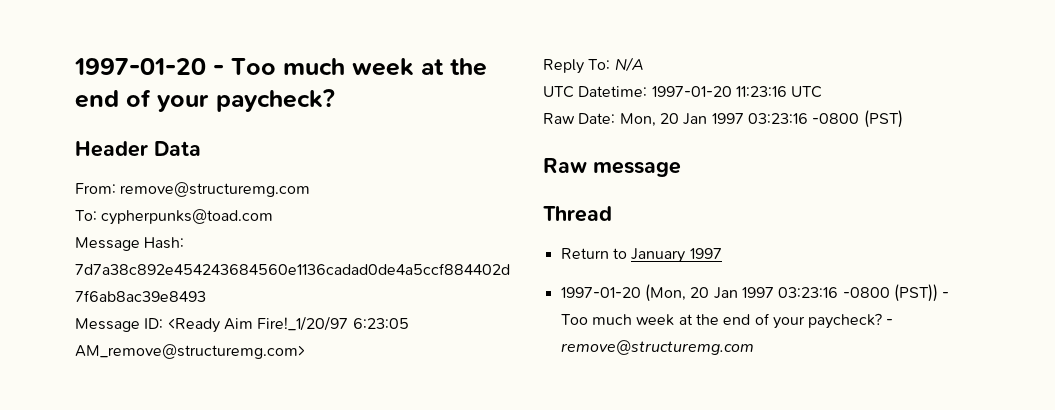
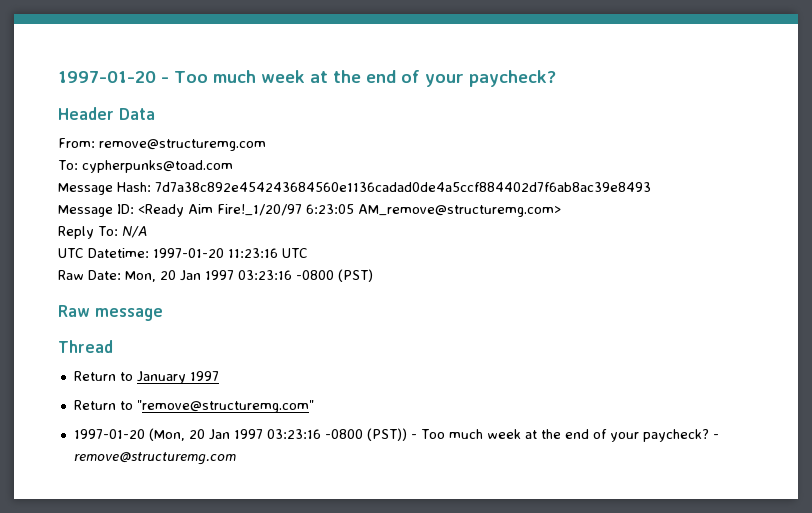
(722, 253) none -> [73,400,314,413] // Return to "remove@structuremg.com"

